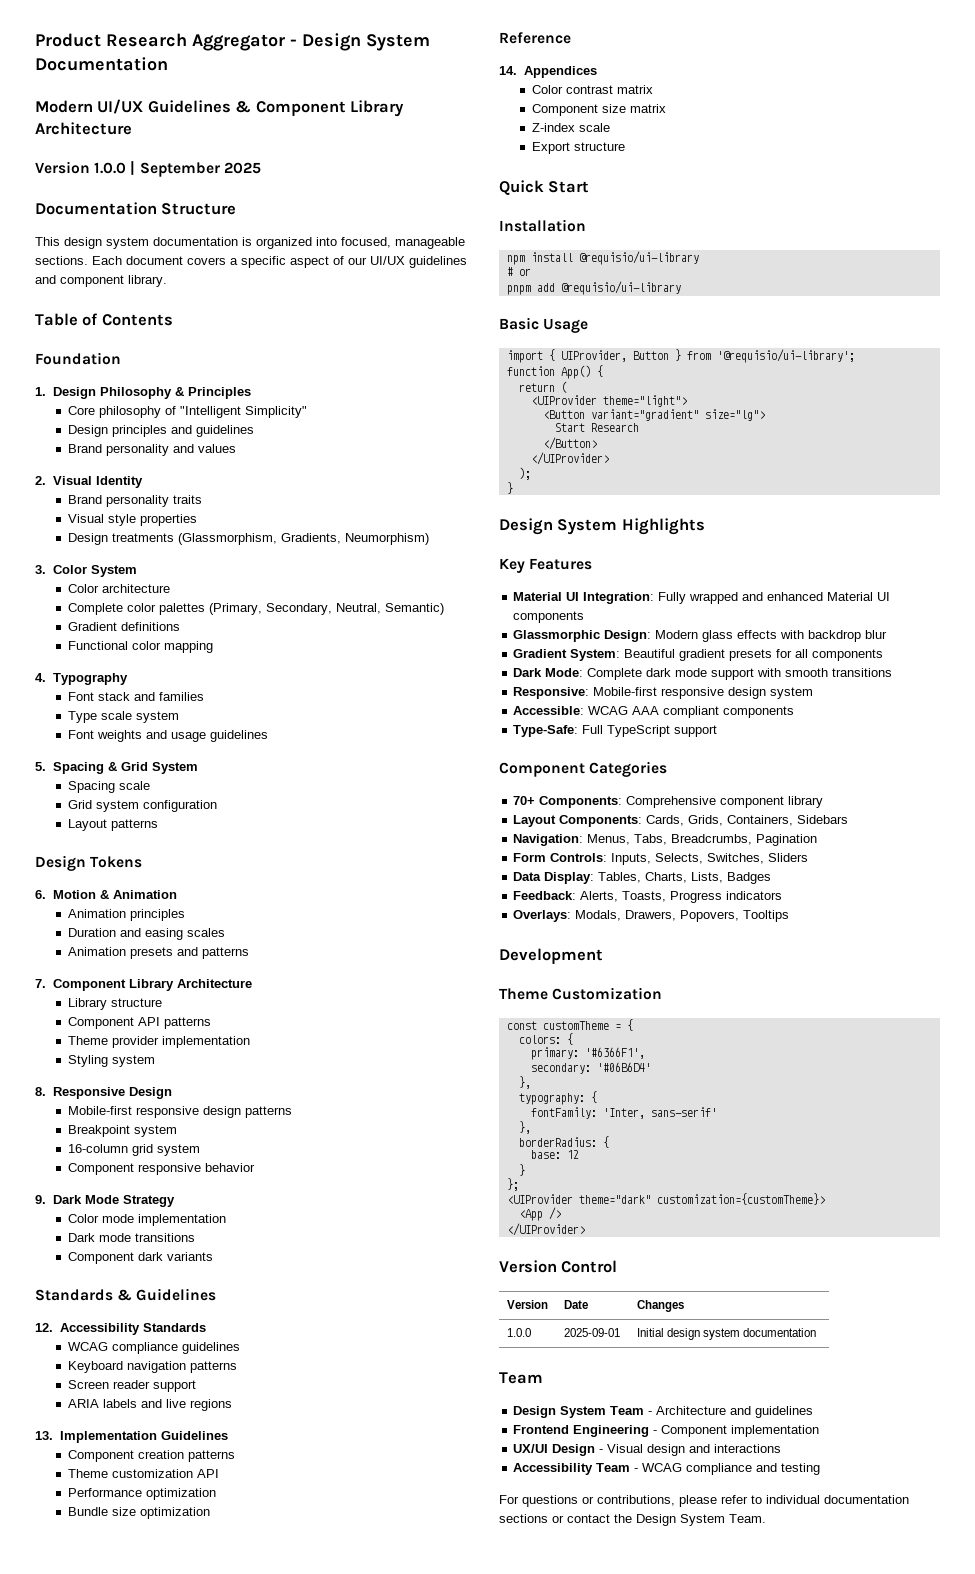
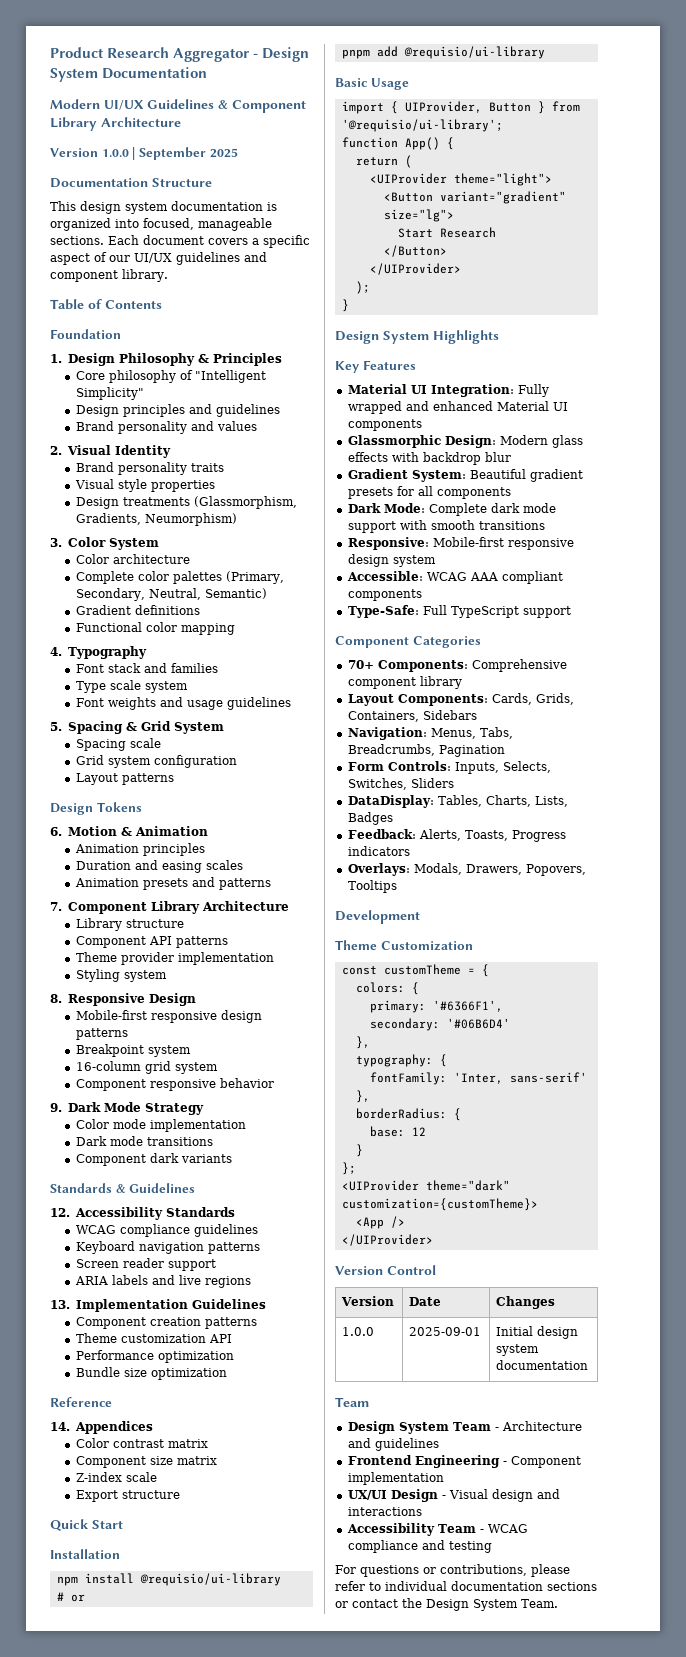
[513,872,595,884] Data Display: -> [347,795,434,808] DataDisplay:

